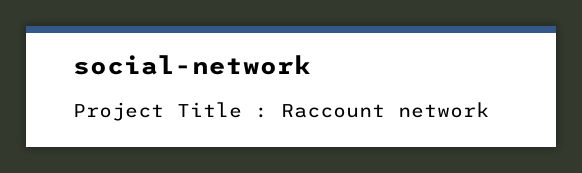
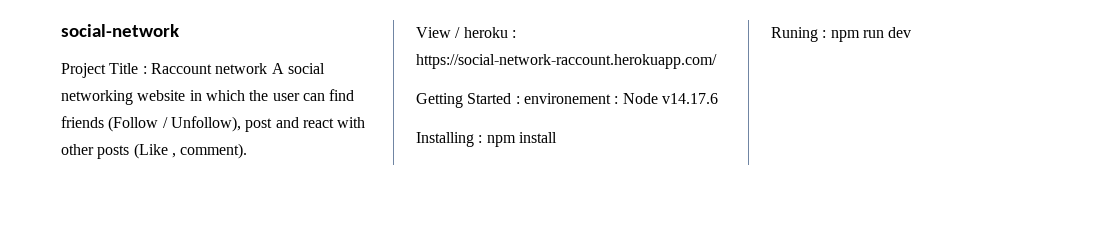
(489, 110) none -> [271,63,325,74] [61,89,355,105] [61,116,366,132] [61,143,248,159] [416,27,516,38] [416,54,717,69] [416,93,718,108] [416,132,557,147] [771,27,912,42] A social networking website in which the user can find friends (Follow / Unfollow), post and react with other posts (Like , comment). // View / heroku : https://social-network-raccount.herokuapp.com/ // Getting Started : environement : Node v14.17.6 // Installing : npm install // Runing : npm run dev

